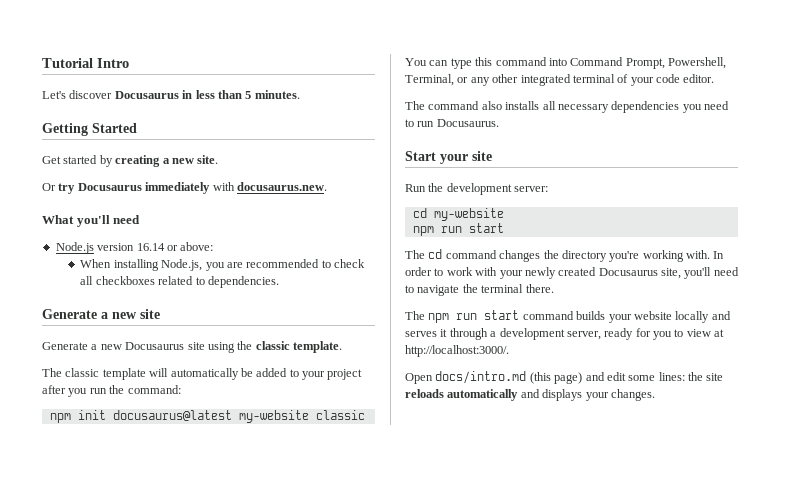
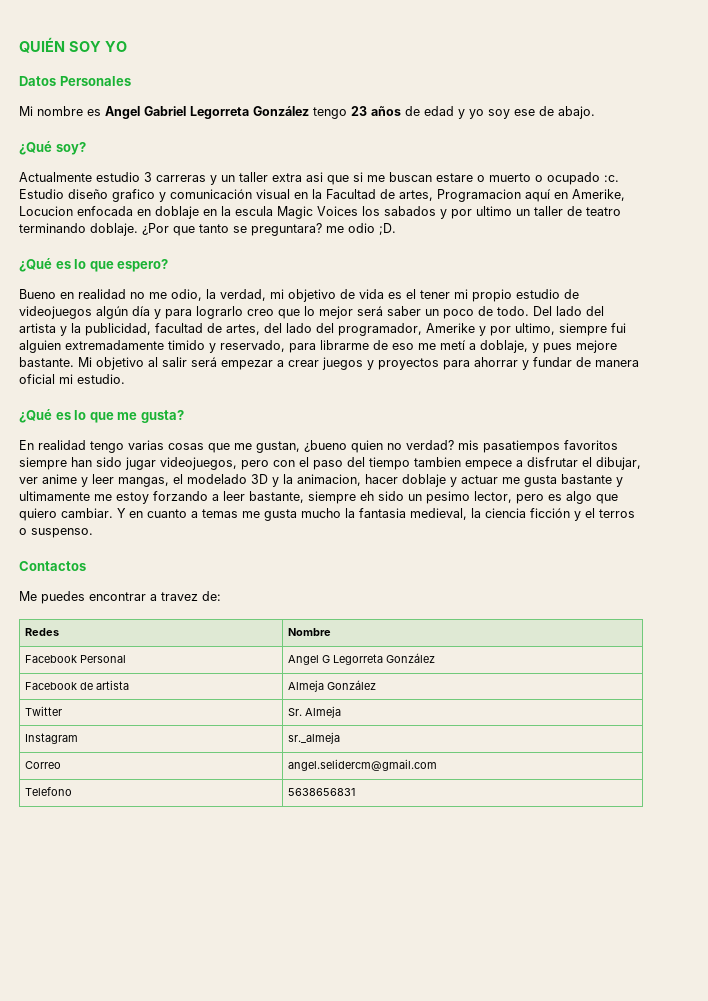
[42,58,129,68] [42,90,300,99] [42,123,137,136] [42,155,219,167] [42,182,327,194] [42,215,141,227] [55,242,214,254] [80,259,366,271] [80,276,279,288] [42,309,160,319] [42,341,342,353] [42,368,363,380] [42,385,181,397] [49,410,365,423] [405,57,726,69] [405,74,715,86] [405,101,729,113] [405,119,499,127] [405,151,492,164] [405,183,549,195] [412,208,504,221] [412,223,504,236] [405,249,725,262] [405,267,739,279] [405,284,554,296] [405,310,731,323] [405,328,725,340] [405,345,509,357] [405,371,724,384] [405,389,655,401] Tutorial Intro // Let's discover Docusaurus in less than 5 minutes. // Getting Started // Get started by creating a new site. // Or try Docusaurus immediately with docusaurus.new. // What you'll need // Node.js version 16.14 or above: // When installing Node.js, you are recommended to check all checkboxes related to dependencies. // Generate a new site // Generate a new Docusaurus site using the classic template. // The classic template will automatically be added to your project after you run the command: // npm init docusaurus@latest my-website classic // You can type this command into Command Prompt, Powershell, Terminal, or any other integrated terminal of your code editor. // The command also installs all necessary dependencies you need to run Docusaurus. // Start your site // Run the development server: // cd my-website // npm run start // The cd command changes the directory you're working with. In order to work with your newly created Docusaurus site, you'll need to navigate the terminal there. // The npm run start command builds your website locally and serves it through a development server, ready for you to view at http://localhost:3000/. // Open docs/intro.md (this page) and edit some lines: the site reloads automatically and displays your changes. -> [19,37,127,53] [19,76,131,86] [19,106,595,119] [19,141,86,155] [19,172,619,185] [19,189,625,202] [19,206,621,219] [19,223,396,236] [19,258,169,272] [19,289,579,302] [19,306,604,319] [19,323,626,336] [19,340,617,353] [19,357,639,370] [19,374,125,384] [19,409,184,423] [19,440,618,453] [19,457,641,470] [19,474,623,487] [19,491,618,504] [19,508,635,521] [19,528,93,538] [19,561,86,571] [19,591,221,604] [25,628,60,636] [288,628,332,636] [25,655,127,663] [288,653,436,665] [25,680,130,690] [288,680,377,692] [25,706,63,716] [288,706,342,718] [25,733,79,744] [288,732,341,744] [25,761,62,769] [288,759,438,771] [25,787,73,796] [288,788,356,796] QUIÉN SOY YO // Datos Personales // Mi nombre es Angel Gabriel Legorreta González tengo 23 años de edad y yo soy ese de abajo. // ¿Qué soy? // Actualmente estudio 3 carreras y un taller extra asi que si me buscan estare o muerto o ocupado :c. Estudio diseño grafico y comunicación visual en la Facultad de artes, Programacion aquí en Amerike, Locucion enfocada en doblaje en la escula Magic Voices los sabados y por ultimo un taller de teatro terminando doblaje. ¿Por que tanto se preguntara? me odio ;D. // ¿Qué es lo que espero? // Bueno en realidad no me odio, la verdad, mi objetivo de vida es el tener mi propio estudio de videojuegos algún día y para lograrlo creo que lo mejor será saber un poco de todo. Del lado del artista y la publicidad, facultad de artes, del lado del programador, Amerike y por ultimo, siempre fui alguien extremadamente timido y reservado, para librarme de eso me metí a doblaje, y pues mejore bastante. Mi objetivo al salir será empezar a crear juegos y proyectos para ahorrar y fundar de manera oficial mi estudio. // ¿Qué es lo que me gusta? // En realidad tengo varias cosas que me gustan, ¿bueno quien no verdad? mis pasatiempos favoritos siempre han sido jugar videojuegos, pero con el paso del tiempo tambien empece a disfrutar el dibujar, ver anime y leer mangas, el modelado 3D y la animacion, hacer doblaje y actuar me gusta bastante y ultimamente me estoy forzando a leer bastante, siempre eh sido un pesimo lector, pero es algo que quiero cambiar. Y en cuanto a temas me gusta mucho la fantasia medieval, la ciencia ficción y el terros o suspenso. // Contactos // Me puedes encontrar a travez de: // Redes | Nombre // Facebook Personal | Angel G Legorreta González // Facebook de artista | Almeja González // Twitter | Sr. Almeja // Instagram | sr._almeja // Correo | angel.selidercm@gmail.com // Telefono | 5638656831

